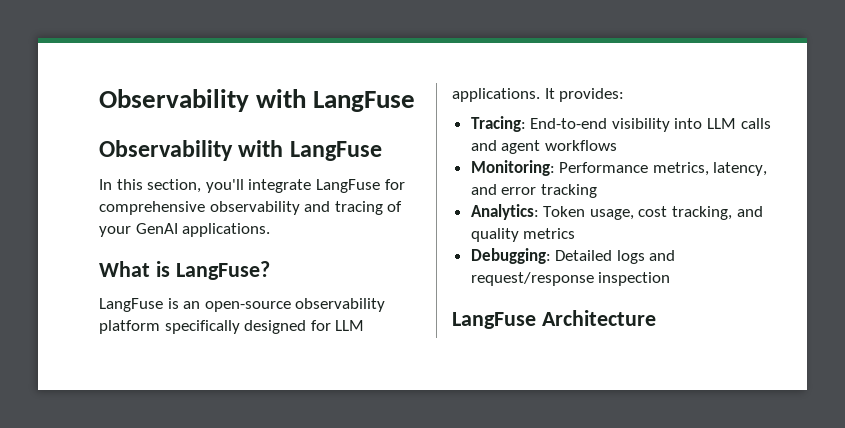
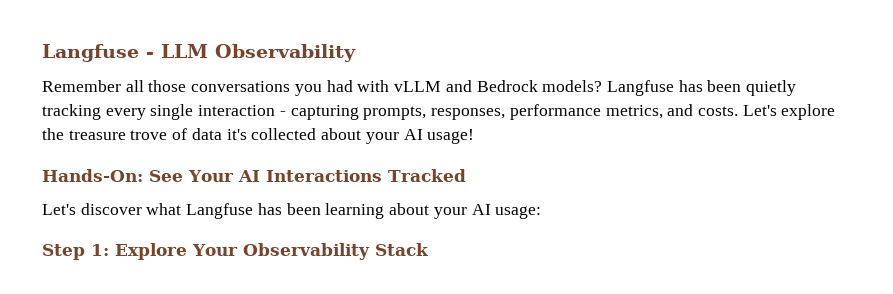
[99,89,416,112] [99,140,382,161] [99,179,405,193] [99,201,403,215] [99,223,271,237] [99,261,270,280] [99,298,386,312] [99,320,365,334] [452,88,625,102] [470,116,771,132] [470,140,617,154] [470,160,768,176] [470,184,597,198] [470,204,763,220] [470,228,576,242] [470,248,676,264] [470,272,671,286] [452,310,656,329] Observability with LangFuse // Observability with LangFuse // In this section, you'll integrate LangFuse for comprehensive observability and tracing of your GenAI applications. // What is LangFuse? // LangFuse is an open-source observability platform specifically designed for LLM applications. It provides: // Tracing: End-to-end visibility into LLM calls and agent workflows // Monitoring: Performance metrics, latency, and error tracking // Analytics: Token usage, cost tracking, and quality metrics // Debugging: Detailed logs and request/response inspection // LangFuse Architecture -> [42,44,356,62] [42,80,797,96] [42,104,836,120] [42,128,475,144] [42,169,466,182] [42,203,542,219] [42,243,429,260] Langfuse - LLM Observability // Remember all those conversations you had with vLLM and Bedrock models? Langfuse has been quietly tracking every single interaction - capturing prompts, responses, performance metrics, and costs. Let's explore the treasure trove of data it's collected about your AI usage! // Hands-On: See Your AI Interactions Tracked // Let's discover what Langfuse has been learning about your AI usage: // Step 1: Explore Your Observability Stack

